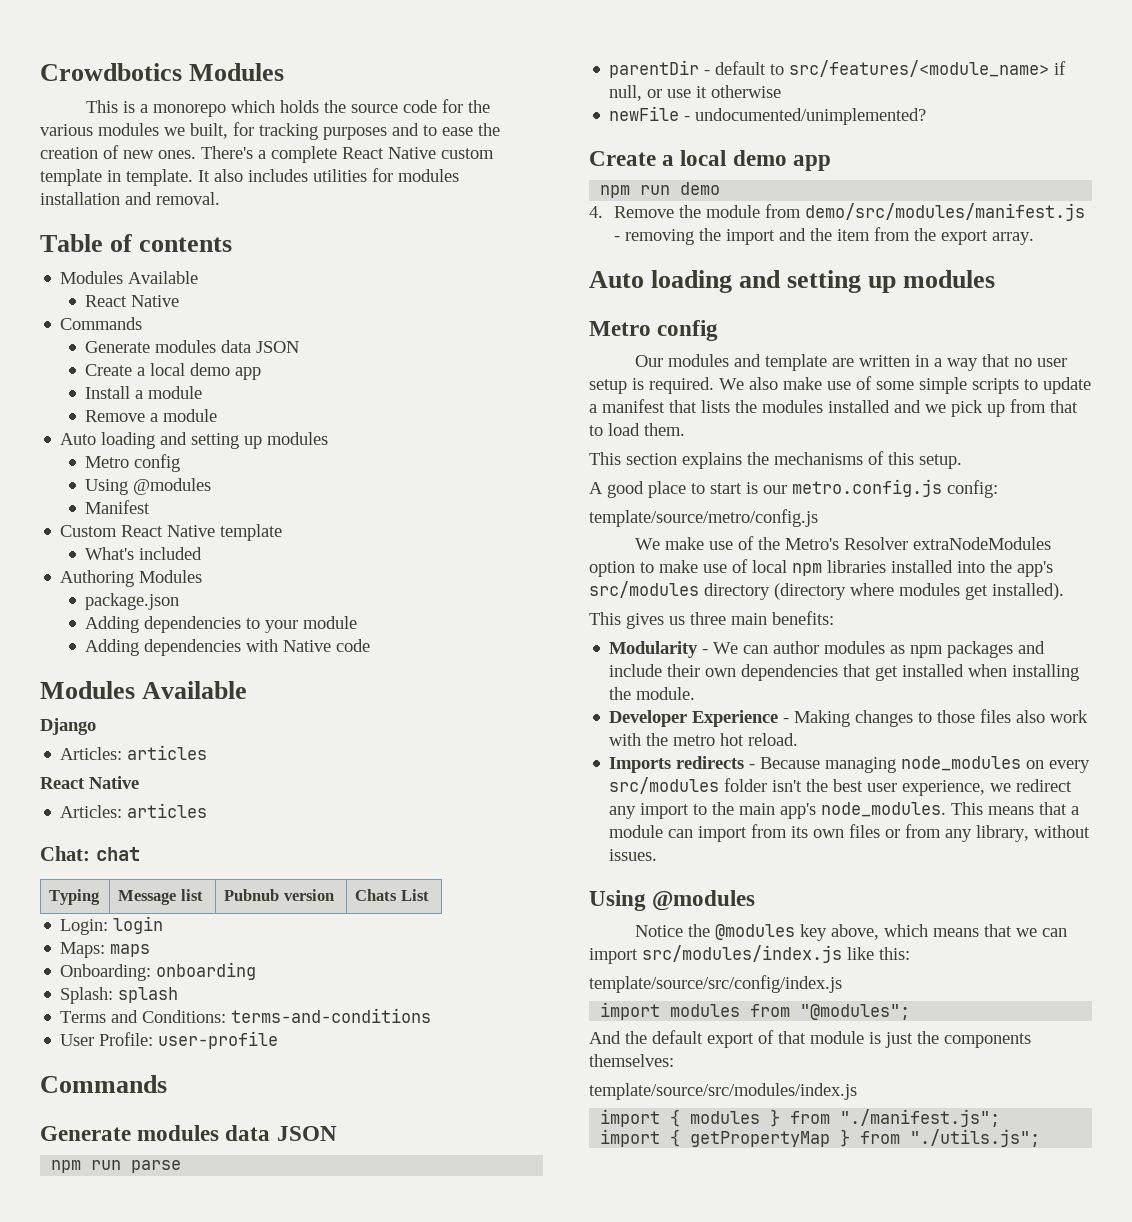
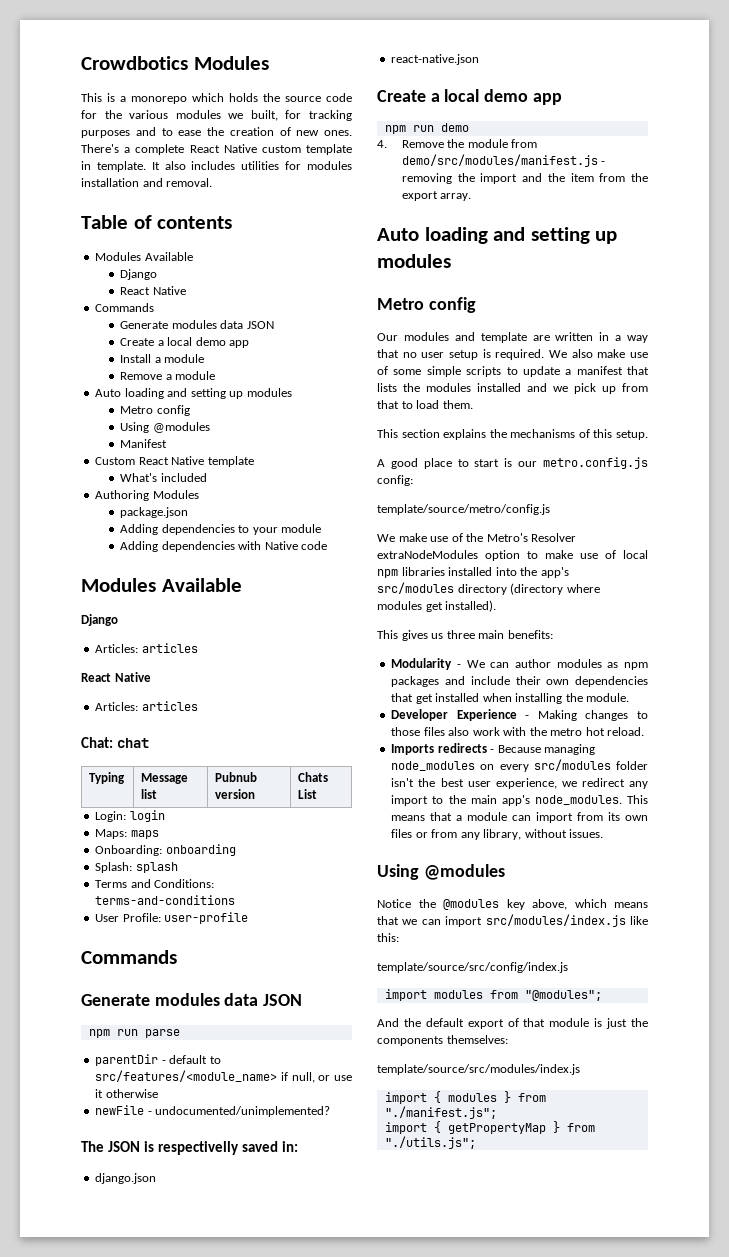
(199, 277) none -> [120,269,158,280] // Django
(927, 116) none -> [81,1141,299,1155] [95,1173,157,1184] [391,54,480,65] // The JSON is respectivelly saved in: // django.json // react-native.json

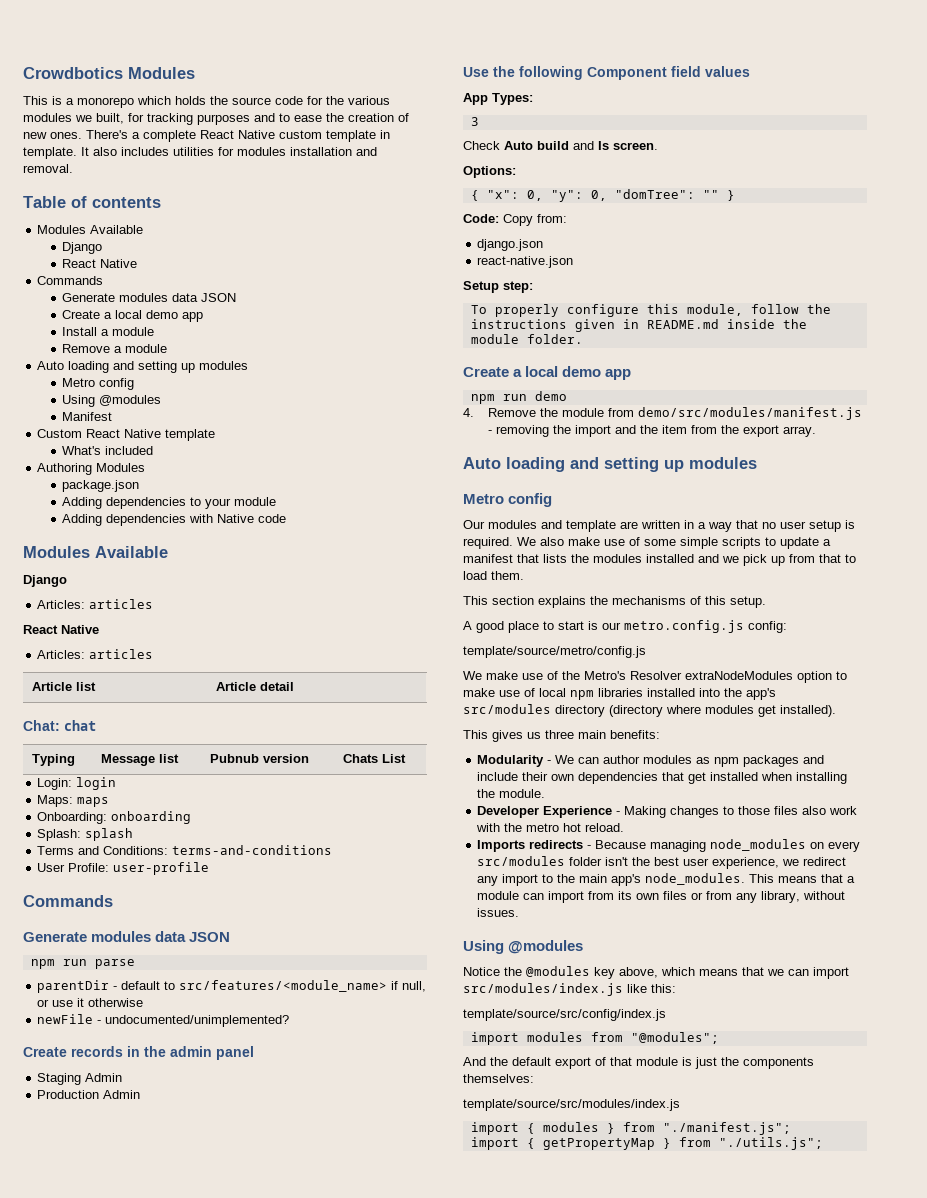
(198, 706) none -> [32,682,97,691] [216,682,295,691] // Article list | Article detail
[81,1141,299,1155] [95,1173,157,1184] [391,54,480,65] The JSON is respectivelly saved in: // django.json // react-native.json -> [23,1046,254,1060] [37,1073,123,1085] [37,1090,141,1099] [463,66,750,80] [463,93,533,105] [470,117,479,126] [463,141,658,150] [463,166,516,178] [470,189,735,202] [463,214,567,226] [477,239,544,251] [477,256,574,268] [463,281,533,293] [470,304,831,317] [470,319,807,332] [470,334,583,344] Create records in the admin panel // Staging Admin // Production Admin // Use the following Component field values // App Types: // 3 // Check Auto build and Is screen. // Options: // { "x": 0, "y": 0, "domTree": "" } // Code: Copy from: // django.json // react-native.json // Setup step: // To properly configure this module, follow the instructions given in README.md inside the module folder.

